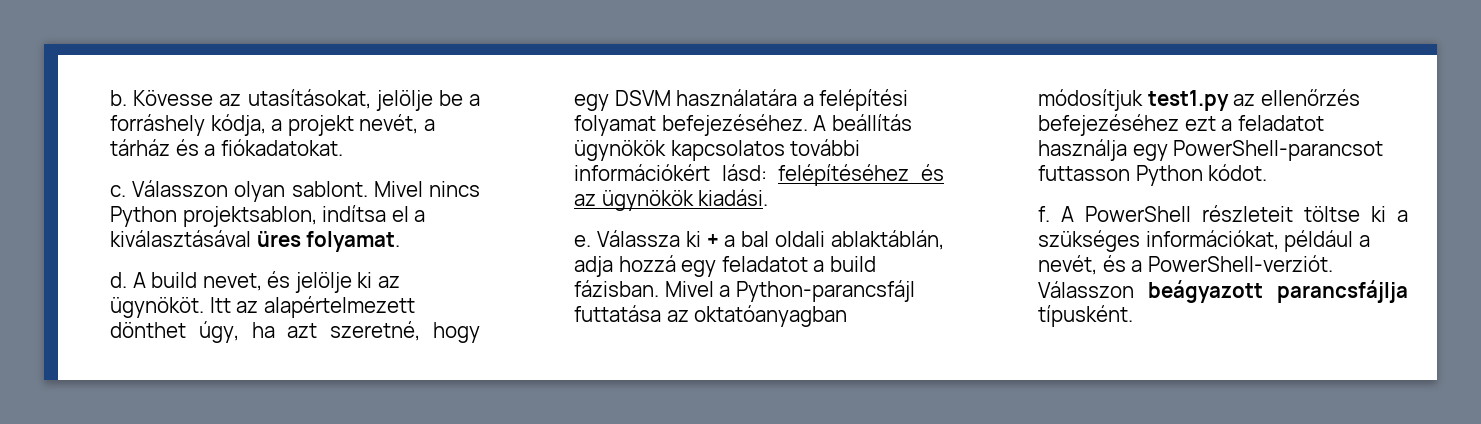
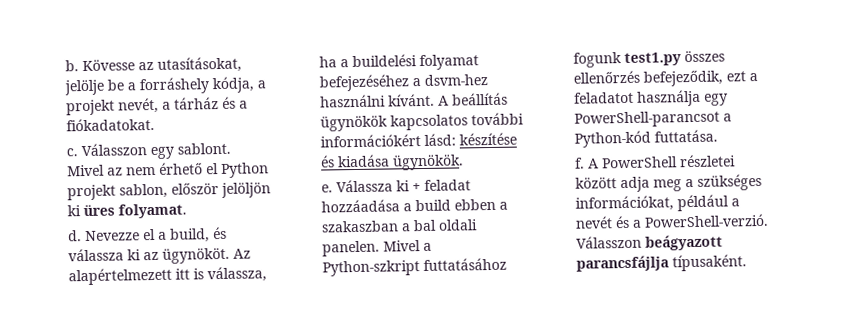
[234,181,286,202] olyan -> [149,146,174,160] egy
[429,181,481,197] [110,205,426,227] [110,230,401,252] [110,271,400,293] [110,296,415,318] [110,321,480,343] [574,89,909,111] [574,114,808,136] nincs Python projektsablon, indítsa el a kiválasztásával üres folyamat. // d. A build nevet, és jelölje ki az ügynököt. Itt az alapértelmezett dönthet úgy, ha azt szeretné, hogy egy DSVM használatára a felépítési folyamat befejezéséhez. -> [106,162,269,179] [66,182,271,201] [66,203,187,219] [67,226,227,243] [67,247,251,264] [67,266,267,286] [318,54,479,71] [318,74,488,92] [319,93,435,108] az nem érhető el Python projekt sablon, először jelöljön ki üres folyamat. // d. Nevezze el a build, és válassza ki az ügynököt. Az alapértelmezett itt is válassza, ha a buildelési folyamat befejezéséhez a dsvm-hez használni kívánt.
[778,164,944,186] [574,189,769,211] felépítéséhez és az ügynökök kiadási. -> [458,132,517,146] [319,154,464,171] készítése és kiadása ügynökök.
[724,230,944,250] [574,255,876,277] [574,280,915,302] [574,305,848,327] [1038,89,1360,111] [1038,114,1180,136] a bal oldali ablaktáblán, adja hozzá egy feladatot a build fázisban. Mivel a Python-parancsfájl futtatása az oktatóanyagban módosítjuk test1.py az ellenőrzés befejezéséhez -> [423,179,471,191] [320,198,508,213] [320,219,478,233] [321,240,432,257] [321,257,507,277] [572,50,725,68] [572,69,723,87] feladat hozzáadása a build ebben a szakaszban a bal oldali panelen. Mivel a Python-szkript futtatásához fogunk test1.py összes ellenőrzés befejeződik,
[1038,164,1268,186] futtasson Python kódot. -> [722,113,732,122] [573,129,718,148] a Python-kód futtatása.
[1202,205,1387,222] részleteit töltse ki -> [678,154,736,168] [574,176,682,193] részletei között adja meg
[1038,255,1333,275] nevét, és a PowerShell-verziót. -> [574,213,769,229] nevét és a PowerShell-verzió.
[1038,305,1134,327] típusként. -> [671,254,747,272] típusaként.

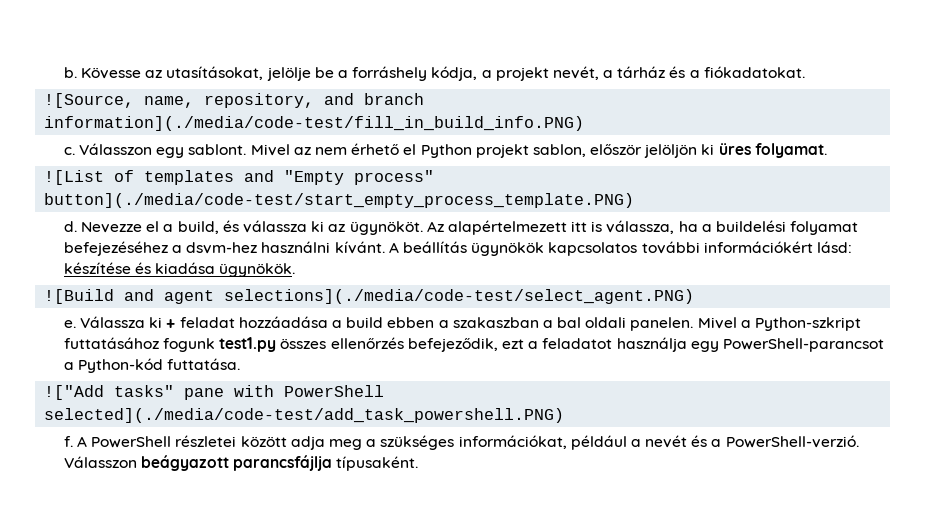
(155, 124) none -> [44,93,425,108] [44,116,585,131] // ![Source, name, repository, and branch information](./media/code-test/fill_in_build_info.PNG)
(187, 211) none -> [44,170,435,185] [44,193,635,208] // ![List of templates and "Empty process" button](./media/code-test/start_empty_process_template.PNG)
(464, 162) none -> [44,289,695,304] // ![Build and agent selections](./media/code-test/select_agent.PNG)
(718, 136) none -> [44,385,385,400] [44,408,565,423] // !["Add tasks" pane with PowerShell selected](./media/code-test/add_task_powershell.PNG)

